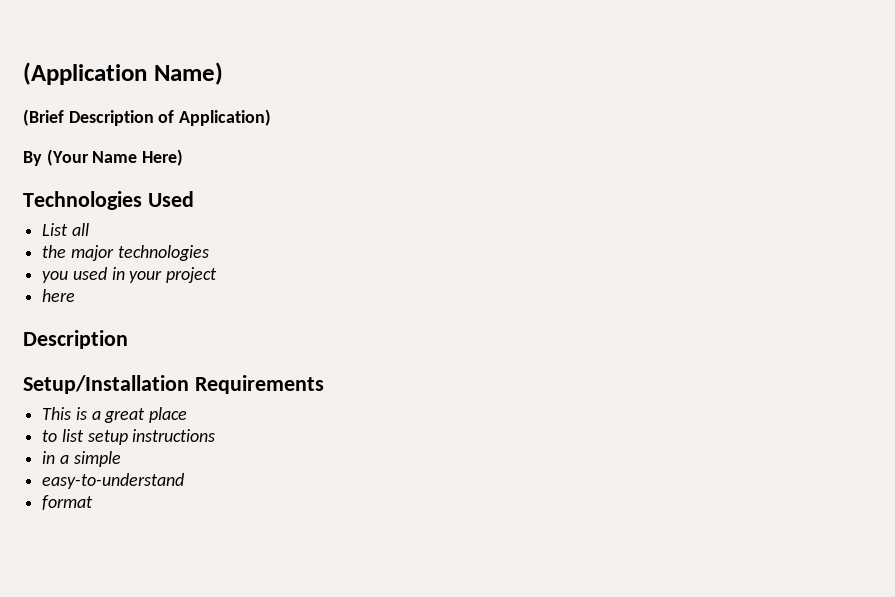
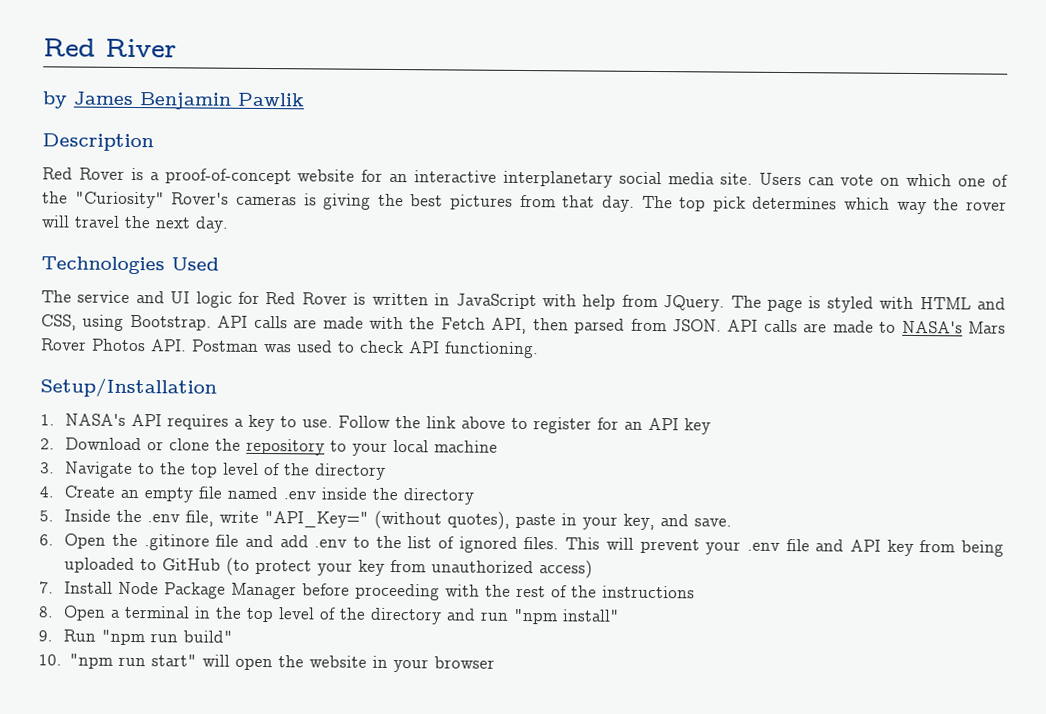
[23,62,223,85] [23,109,272,126] [23,149,184,166] [23,191,194,210] [42,223,89,236] [42,245,209,261] [42,267,218,283] [42,289,76,302] [23,330,128,349] [23,375,324,394] [42,407,188,423] [42,429,216,445] [42,451,121,467] [42,473,185,489] [42,495,94,510] (Application Name) // (Brief Description of Application) // By (Your Name Here) // Technologies Used // List all // the major technologies // you used in your project // here // Description // Setup/Installation Requirements // This is a great place // to list setup instructions // in a simple // easy-to-understand // format -> [43,38,177,58] [42,91,305,110] [42,133,154,152] [42,167,1009,188] [42,191,1008,215] [41,215,229,233] [41,256,219,275] [41,290,1006,313] [41,314,1007,335] [41,338,539,359] [40,377,217,398] [40,413,712,435] [40,437,499,456] [40,461,387,480] [39,485,475,505] [39,509,733,531] [39,533,1004,557] [64,557,594,579] [39,581,696,601] [38,605,621,625] [38,629,234,646] [38,653,496,673] Red River // by James Benjamin Pawlik // Description // Red Rover is a proof-of-concept website for an interactive interplanetary social media site. Users can vote on which one of the "Curiosity" Rover's cameras is giving the best pictures from that day. The top pick determines which way the rover will travel the next day. // Technologies Used // The service and UI logic for Red Rover is written in JavaScript with help from JQuery. The page is styled with HTML and CSS, using Bootstrap. API calls are made with the Fetch API, then parsed from JSON. API calls are made to NASA's Mars Rover Photos API. Postman was used to check API functioning. // Setup/Installation // 1. NASA's API requires a key to use. Follow the link above to register for an API key // 2. Download or clone the repository to your local machine // 3. Navigate to the top level of the directory // 4. Create an empty file named .env inside the directory // 5. Inside the .env file, write "API_Key=" (without quotes), paste in your key, and save. // 6. Open the .gitinore file and add .env to the list of ignored files. This will prevent your .env file and API key from being uploaded to GitHub (to protect your key from unauthorized access) // 7. Install Node Package Manager before proceeding with the rest of the instructions // 8. Open a terminal in the top level of the directory and run "npm install" // 9. Run "npm run build" // 10. "npm run start" will open the website in your browser

